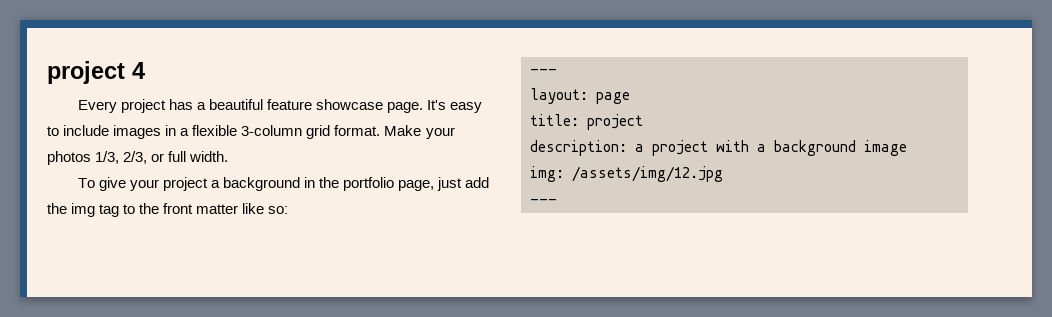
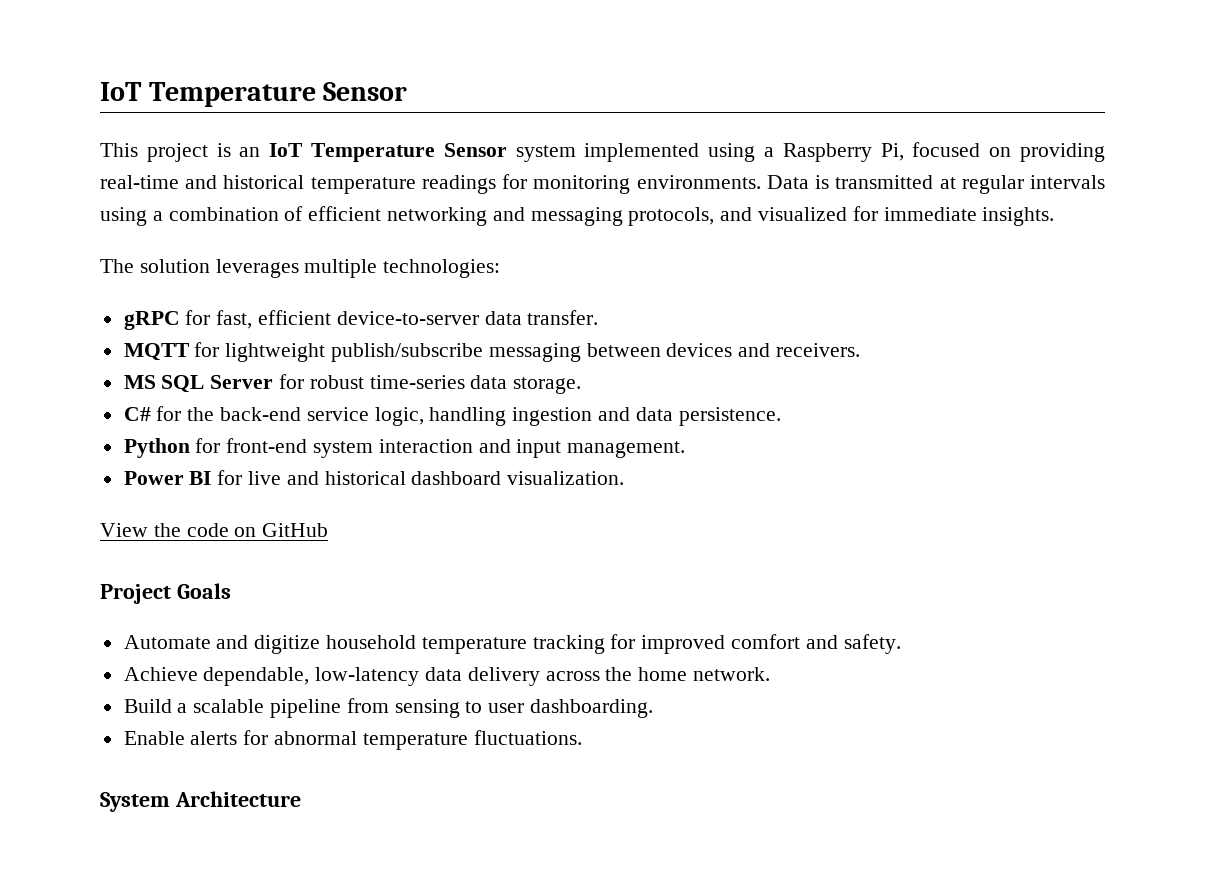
[47,61,145,84] [77,99,482,113] [47,125,455,139] [47,151,229,165] [77,177,490,191] [47,203,289,217] [530,68,557,74] [530,88,630,104] [530,114,643,130] [530,140,907,156] [530,166,723,182] [530,198,557,204] project 4 // Every project has a beautiful feature showcase page. It's easy to include images in a flexible 3-column grid format. Make your photos 1/3, 2/3, or full width. // To give your project a background in the portfolio page, just add the img tag to the front matter like so: // --- // layout: page // title: project // description: a project with a background image // img: /assets/img/12.jpg // --- -> [100,82,408,107] [100,142,1105,162] [100,174,1106,194] [100,206,1055,226] [100,259,501,278] [123,310,599,330] [123,342,861,362] [123,374,582,394] [123,406,781,426] [123,438,686,458] [123,470,625,485] [100,523,329,537] [100,583,231,604] [123,634,901,654] [123,667,771,686] [123,698,654,718] [123,730,582,750] [100,791,301,812] IoT Temperature Sensor // This project is an IoT Temperature Sensor system implemented using a Raspberry Pi, focused on providing real-time and historical temperature readings for monitoring environments. Data is transmitted at regular intervals using a combination of efficient networking and messaging protocols, and visualized for immediate insights. // The solution leverages multiple technologies: // gRPC for fast, efficient device-to-server data transfer. // MQTT for lightweight publish/subscribe messaging between devices and receivers. // MS SQL Server for robust time-series data storage. // C# for the back-end service logic, handling ingestion and data persistence. // Python for front-end system interaction and input management. // Power BI for live and historical dashboard visualization. // View the code on GitHub // Project Goals // Automate and digitize household temperature tracking for improved comfort and safety. // Achieve dependable, low-latency data delivery across the home network. // Build a scalable pipeline from sensing to user dashboarding. // Enable alerts for abnormal temperature fluctuations. // System Architecture

